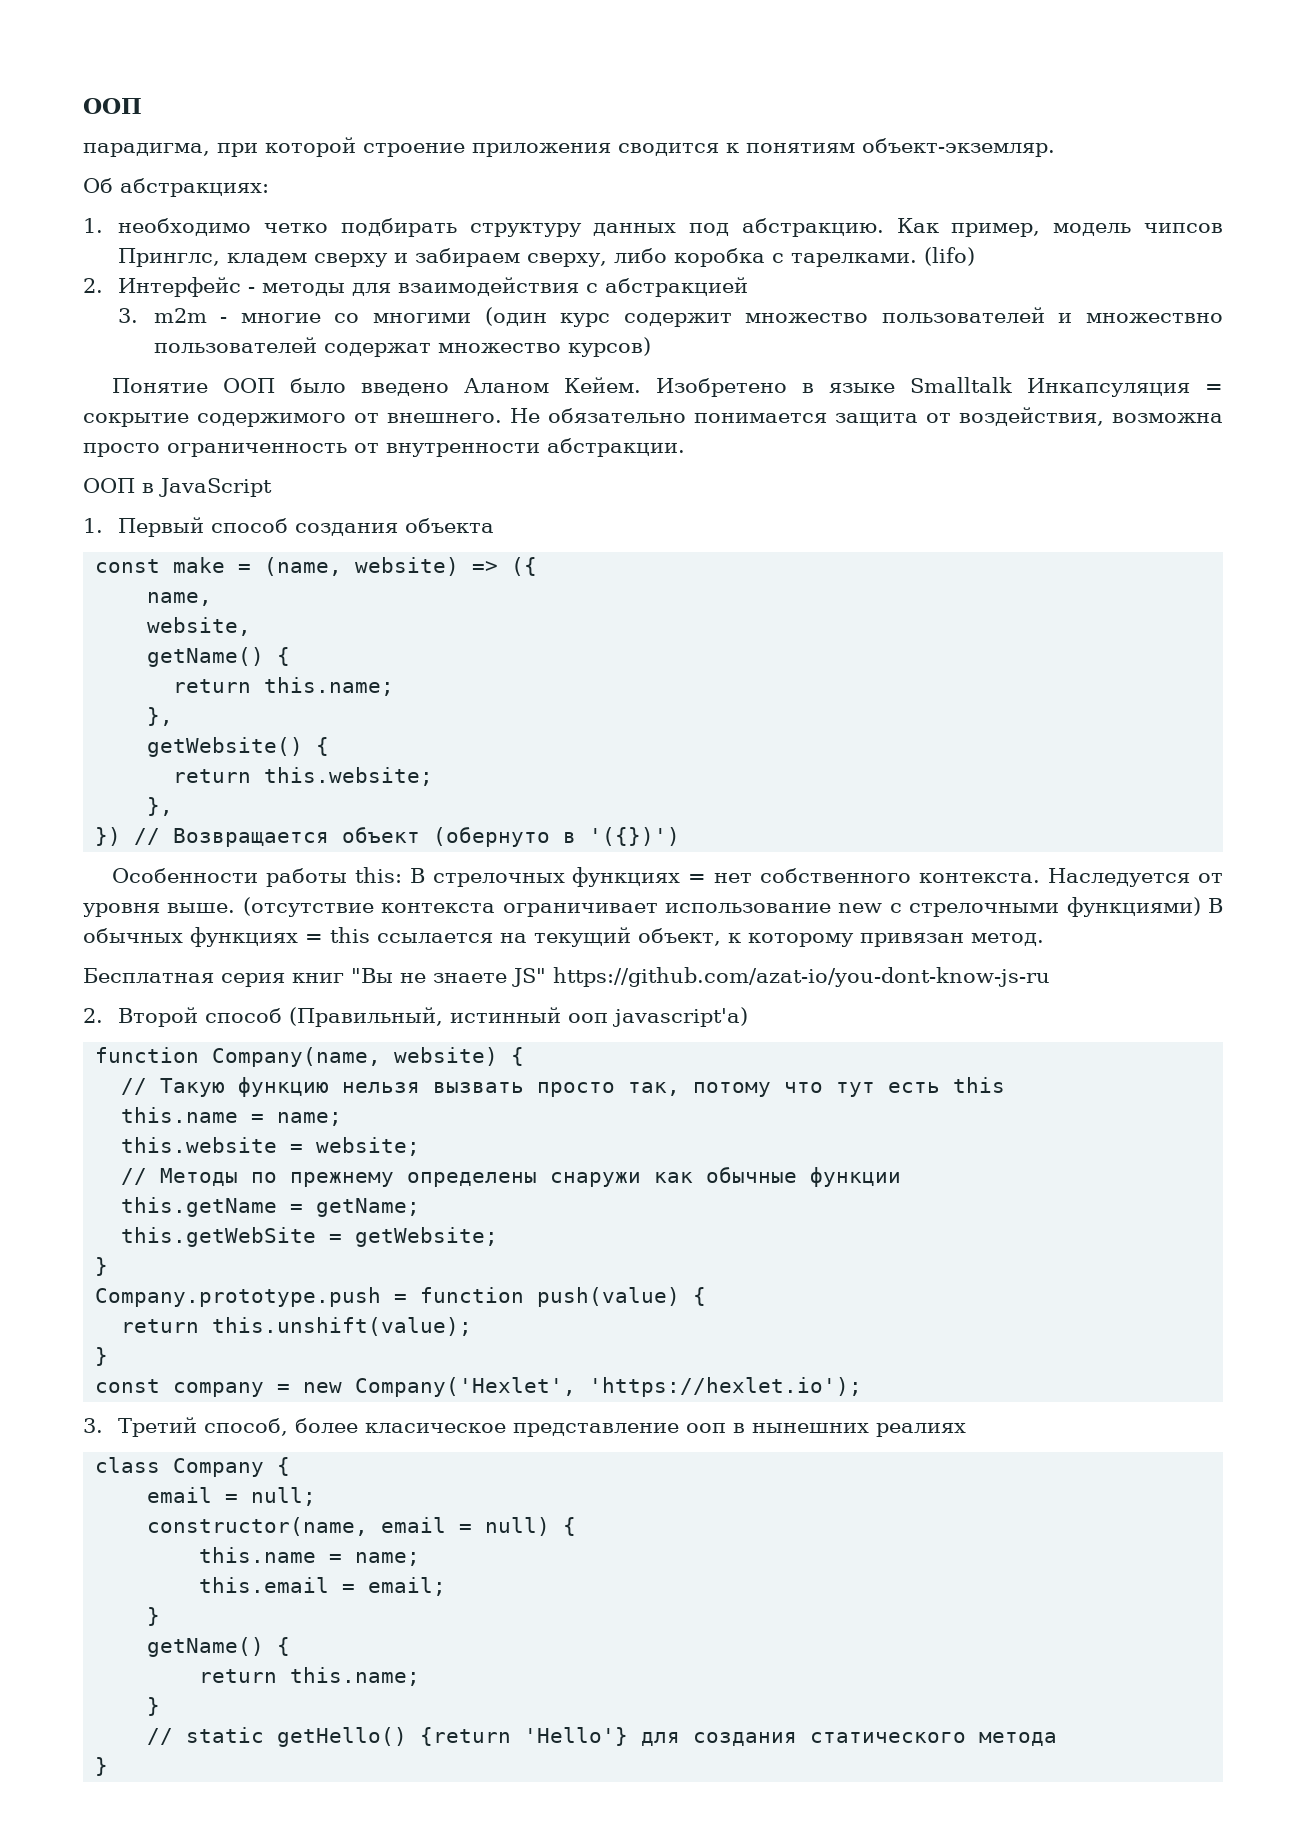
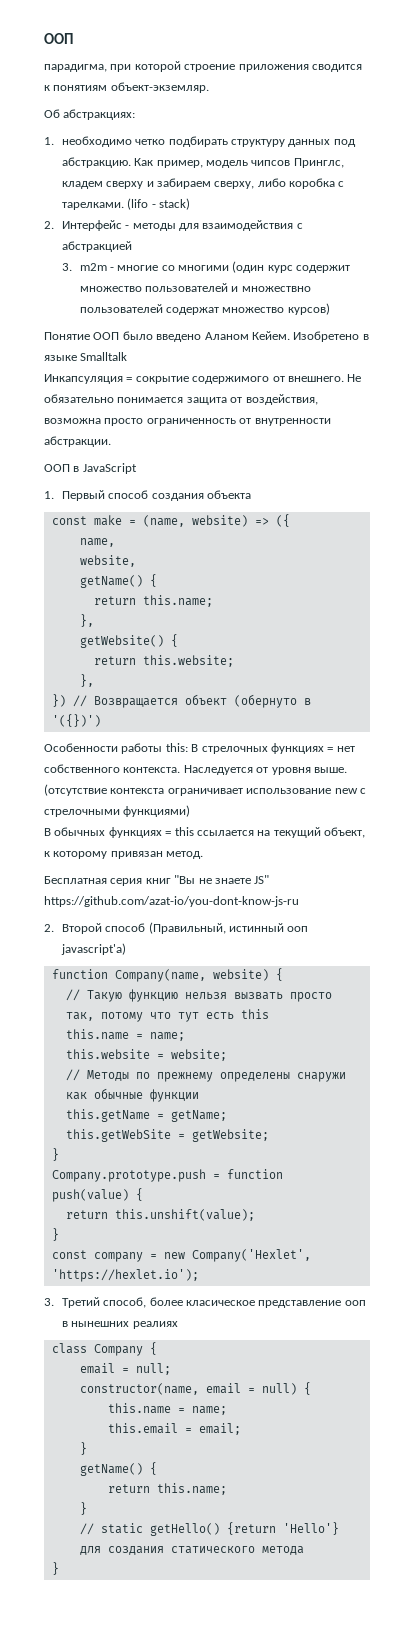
[924,247,976,266] (lifo) -> [127,198,190,210] (lifo - stack)
(1012, 385) none -> (128, 356) //
(1201, 907) none -> (191, 811) //

